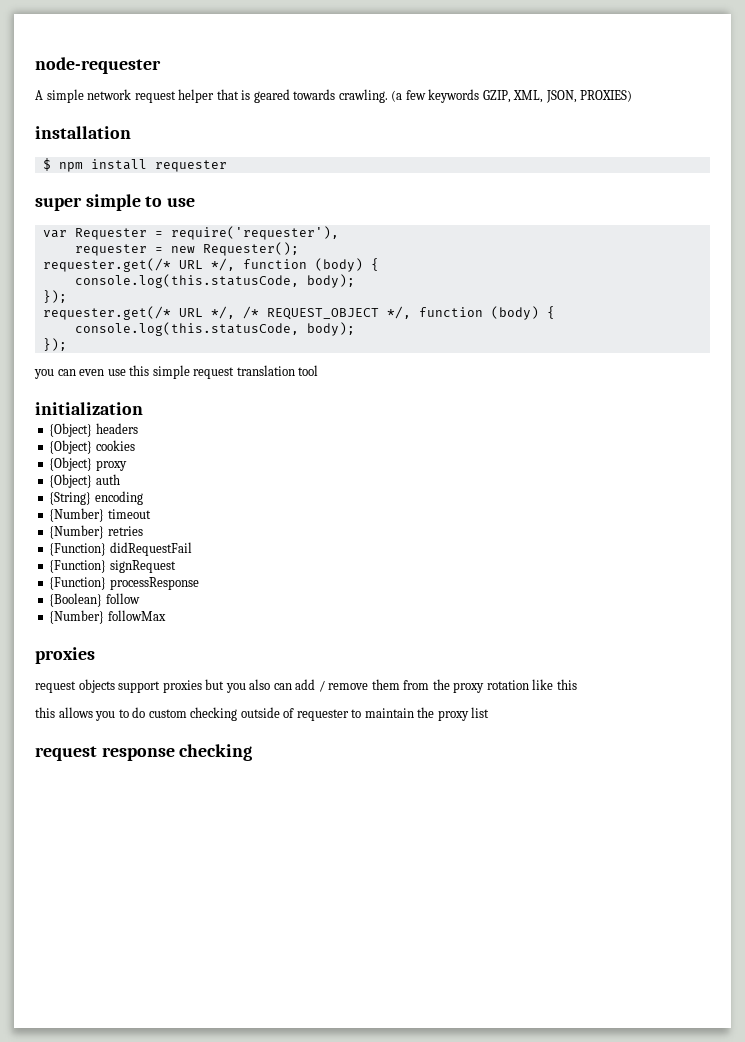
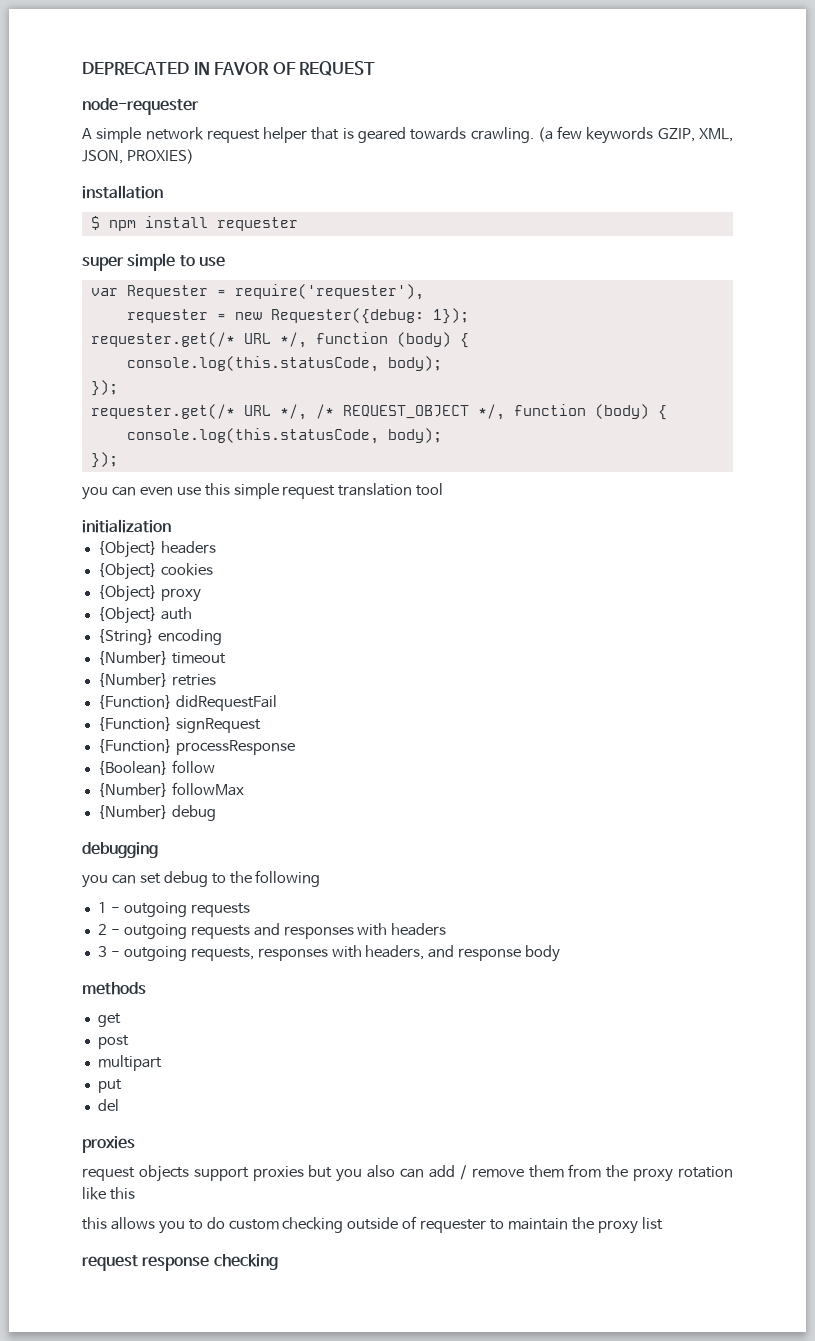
(35, 65) none -> [82,61,376,76] DEPRECATED IN FAVOR OF REQUEST //
[202,242,299,256] Requester(); -> [270,308,469,324] Requester({debug: 1});
(166, 615) none -> [97,805,216,821] [82,842,158,858] [82,870,321,888] [97,902,250,917] [97,923,447,939] [97,945,561,962] [82,982,146,995] [97,1013,121,1027] [97,1035,129,1049] [97,1055,162,1071] [97,1079,122,1093] [97,1099,119,1111] // {Number} debug // debugging // you can set debug to the following // 1 - outgoing requests // 2 - outgoing requests and responses with headers // 3 - outgoing requests, responses with headers, and response body // methods // get // post // multipart // put // del

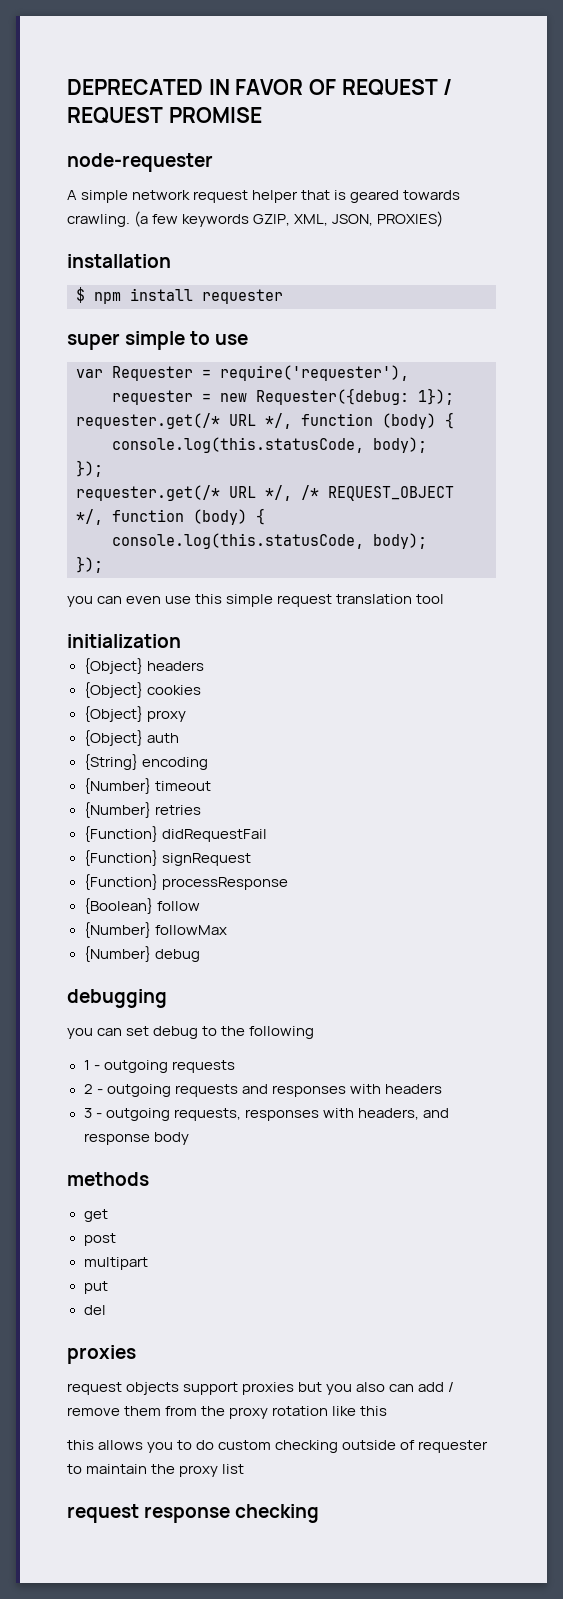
(376, 68) none -> [443,79,453,95] [67,107,262,124] / REQUEST PROMISE

